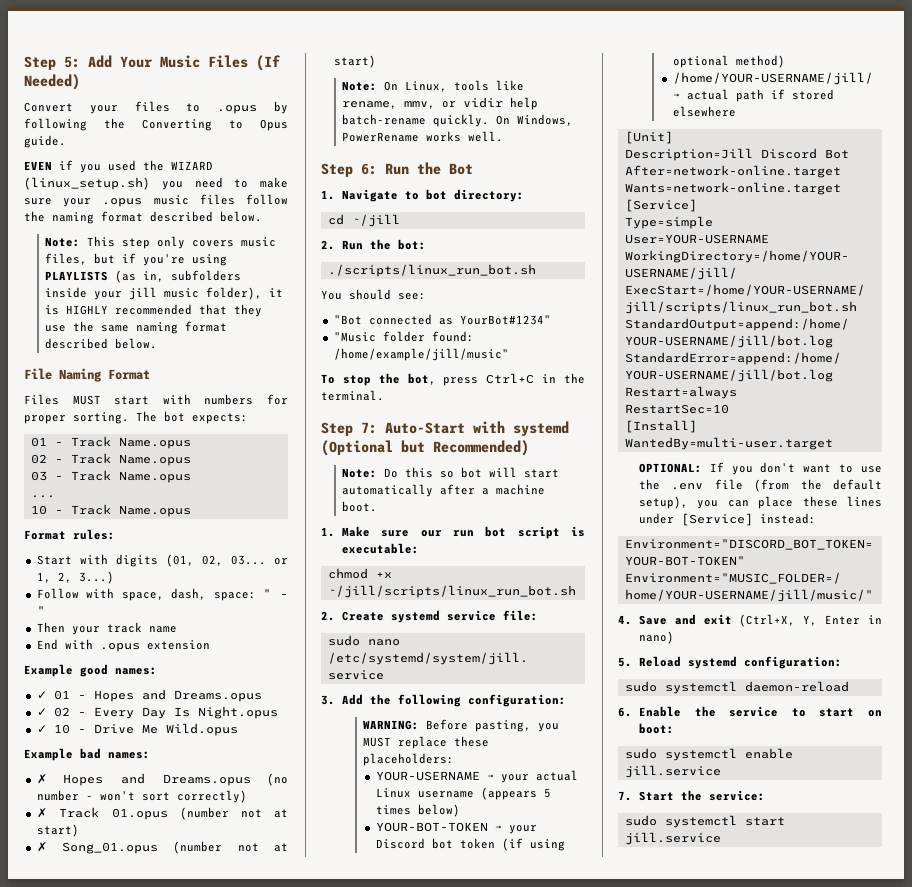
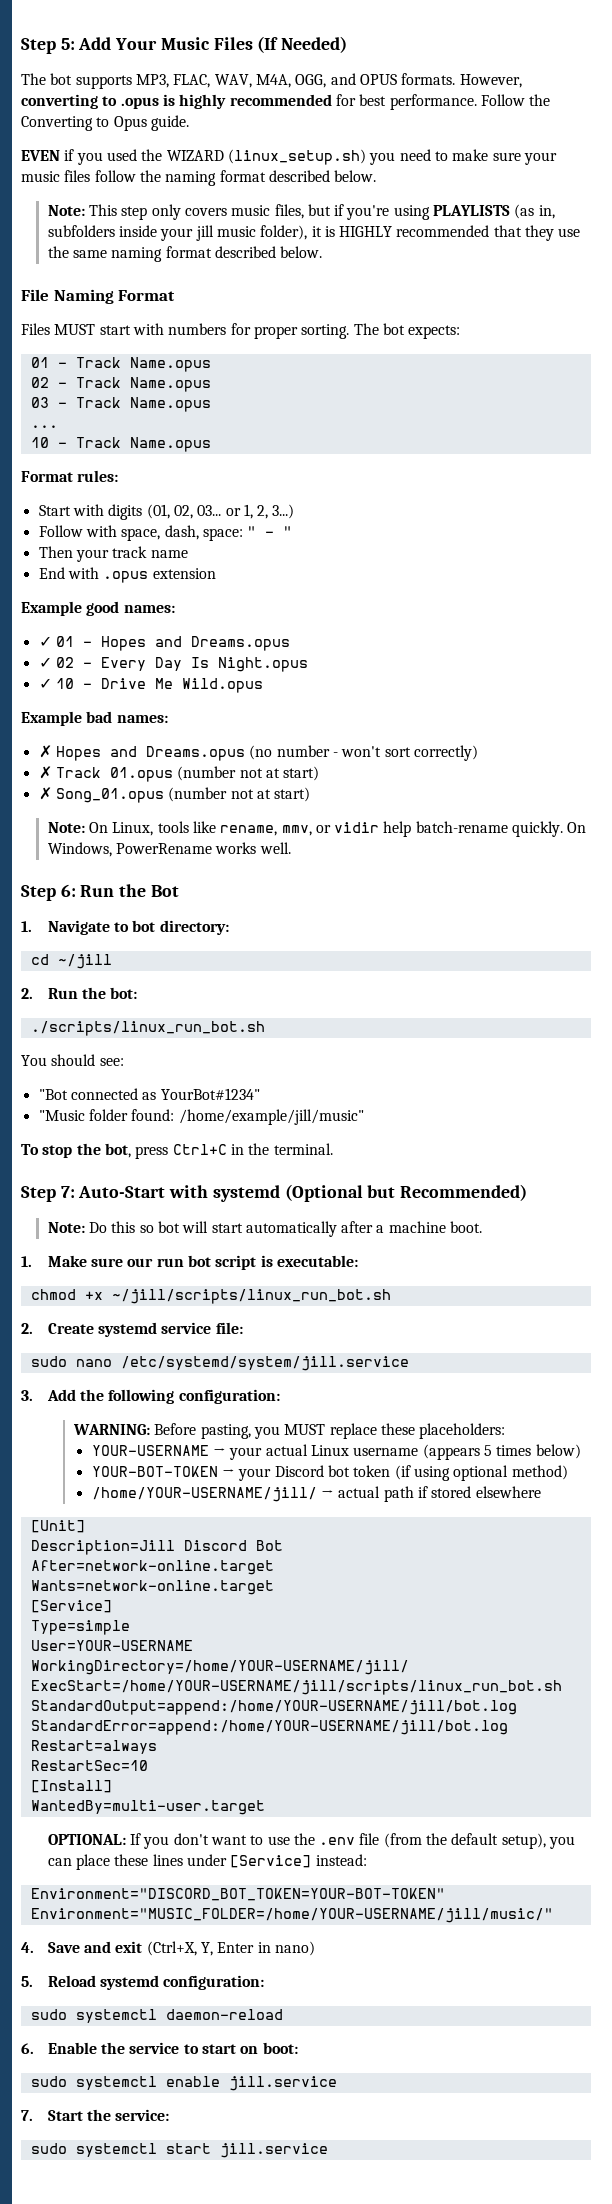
[24,101,288,114] [24,118,87,131] Convert your files to .opus by following -> [21,73,522,89] [21,94,525,110] The bot supports MP3, FLAC, WAV, M4A, OGG, and OPUS formats. However, converting to .opus is highly recommended for best performance. Follow
[102,198,143,207] .opus -> (557, 158) none

